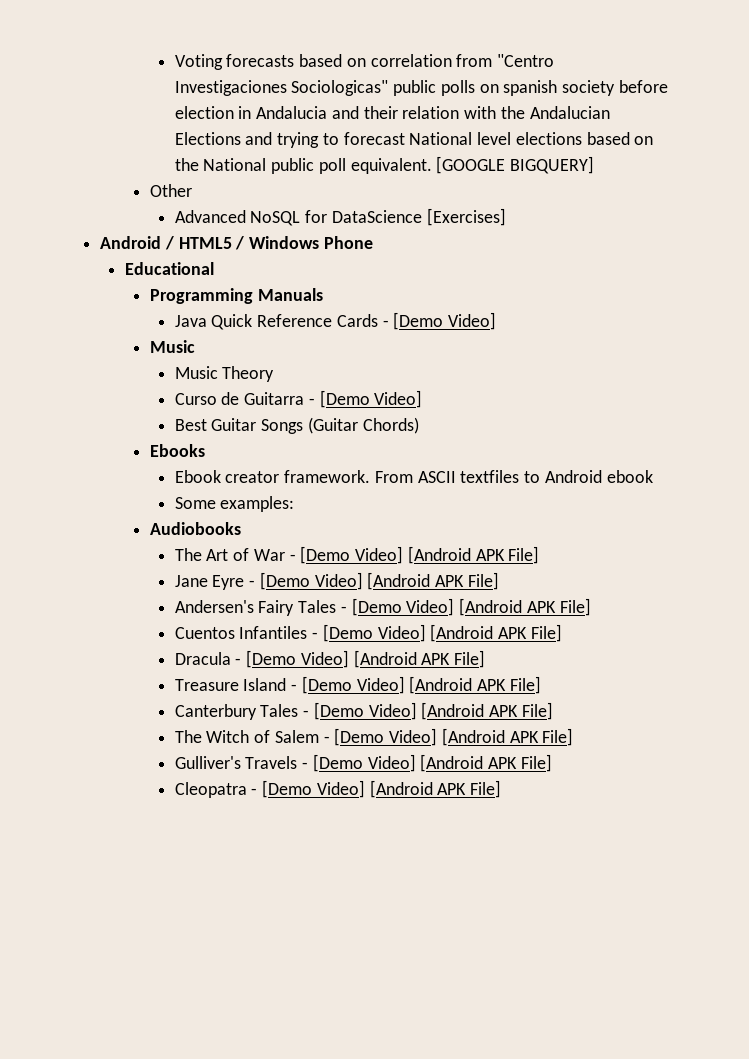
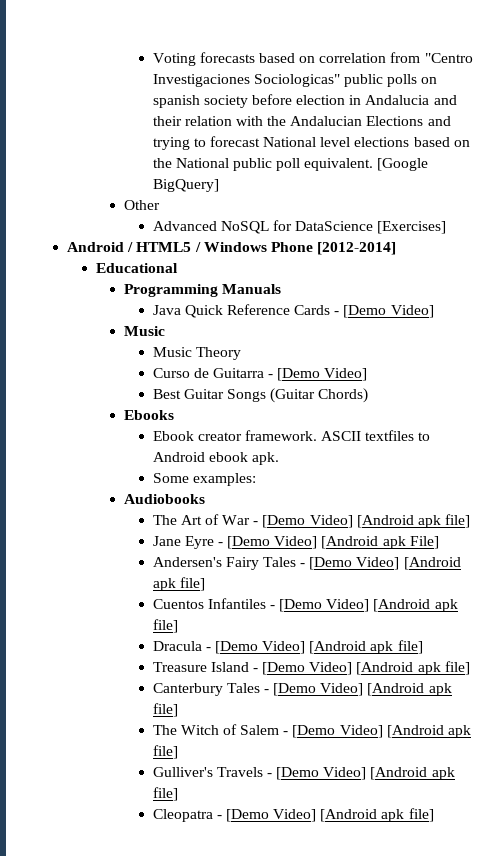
[436,156,595,174] [GOOGLE BIGQUERY] -> [377,158,429,171] [152,179,219,192] [Google BigQuery]
(373, 242) none -> [317,242,397,255] [2012-2014]
[374,471,413,483] From -> (317, 435) none
(653, 476) none -> [251,452,279,465] apk.
[475,546,540,564] APK File] -> [418,514,471,528] apk file]
[435,575,465,587] APK -> [382,536,406,549] apk
[526,598,591,616] APK File] -> [152,577,205,591] apk file]
[498,624,562,642] APK File] -> [434,599,458,612] [152,619,178,633] apk file]
[421,650,486,668] APK File] -> [370,640,423,654] apk file]
[477,676,541,694] APK File] -> [417,661,470,675] apk file]
[489,702,553,720] APK File] -> [428,683,452,696] [152,703,178,717] apk file]
[509,728,574,746] APK File] -> [448,725,472,738] [152,745,178,759] apk file]
[488,754,552,772] APK File] -> [431,767,455,780] [152,787,178,801] apk file]
[437,780,502,798] APK File] -> [381,808,434,822] apk file]

